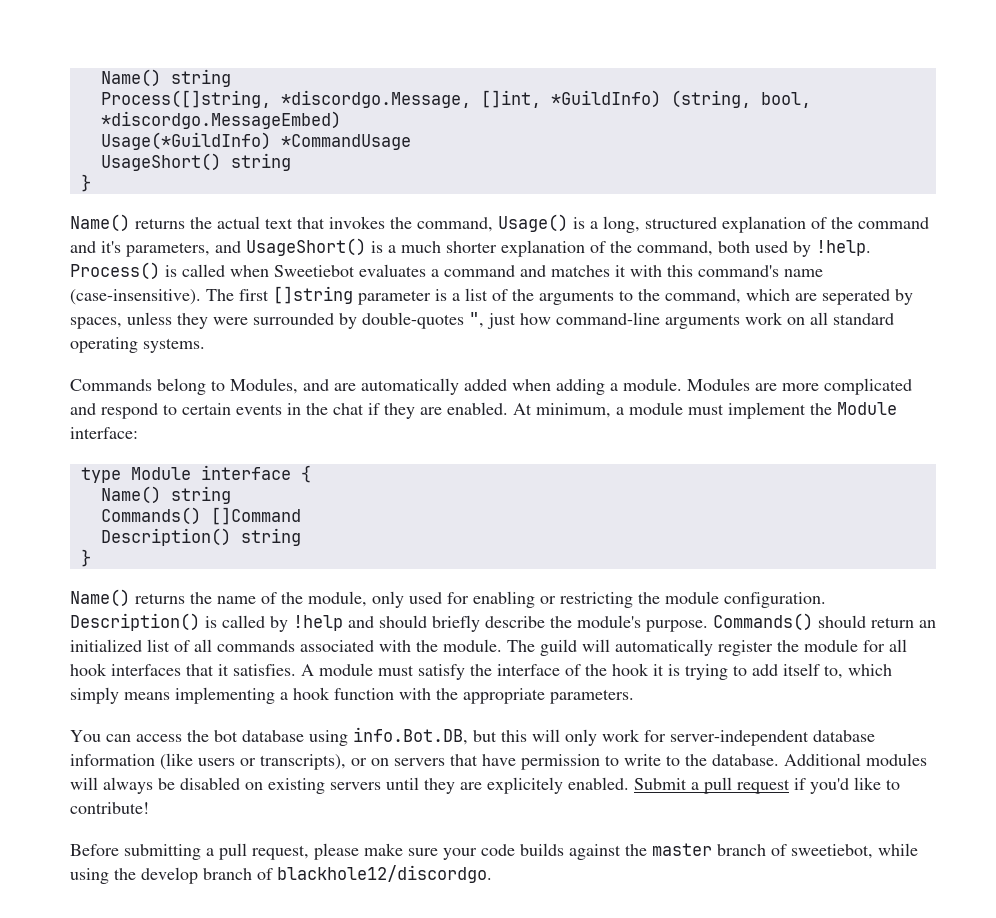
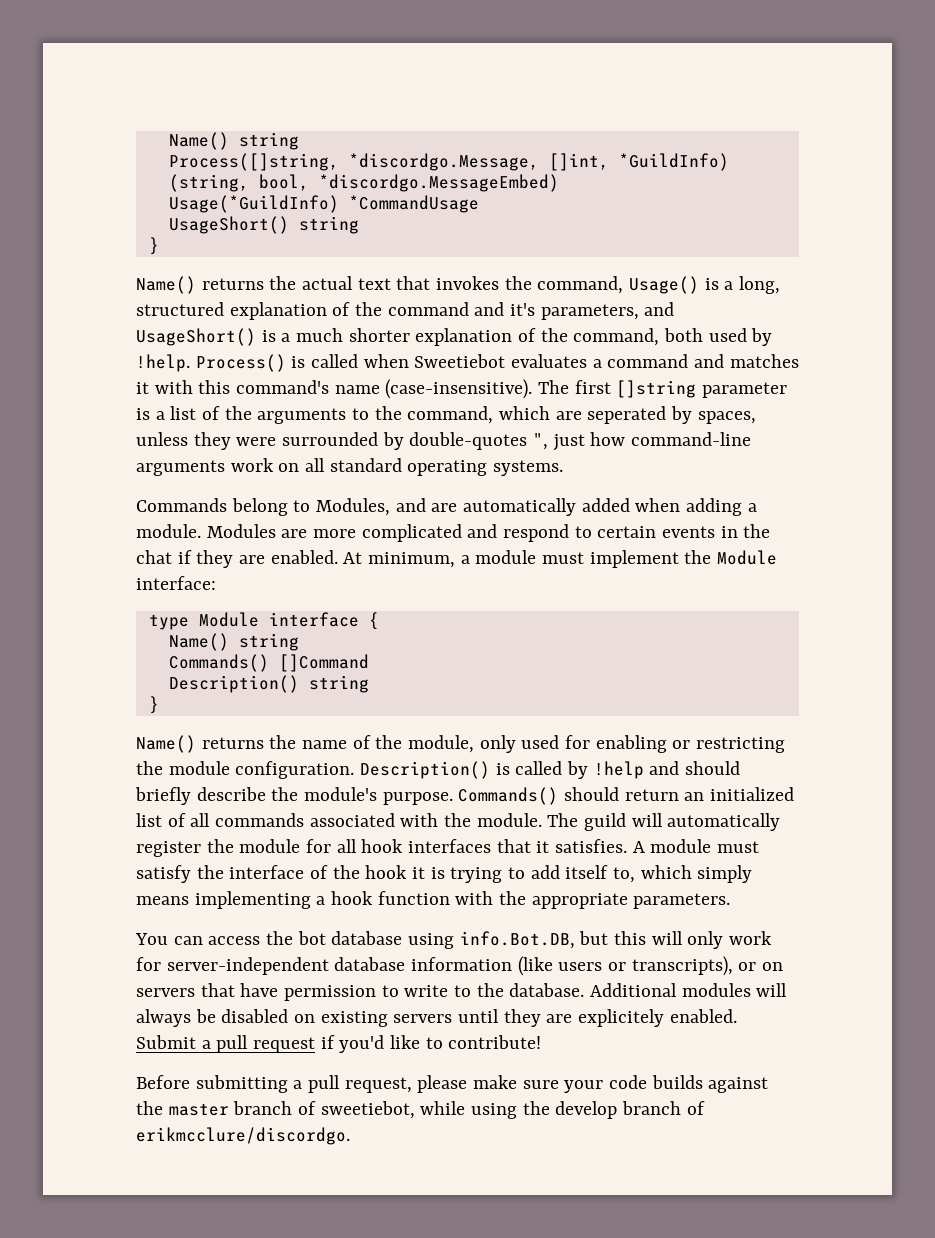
[277,865,492,883] blackhole12/discordgo. -> [136,1127,350,1145] erikmcclure/discordgo.

